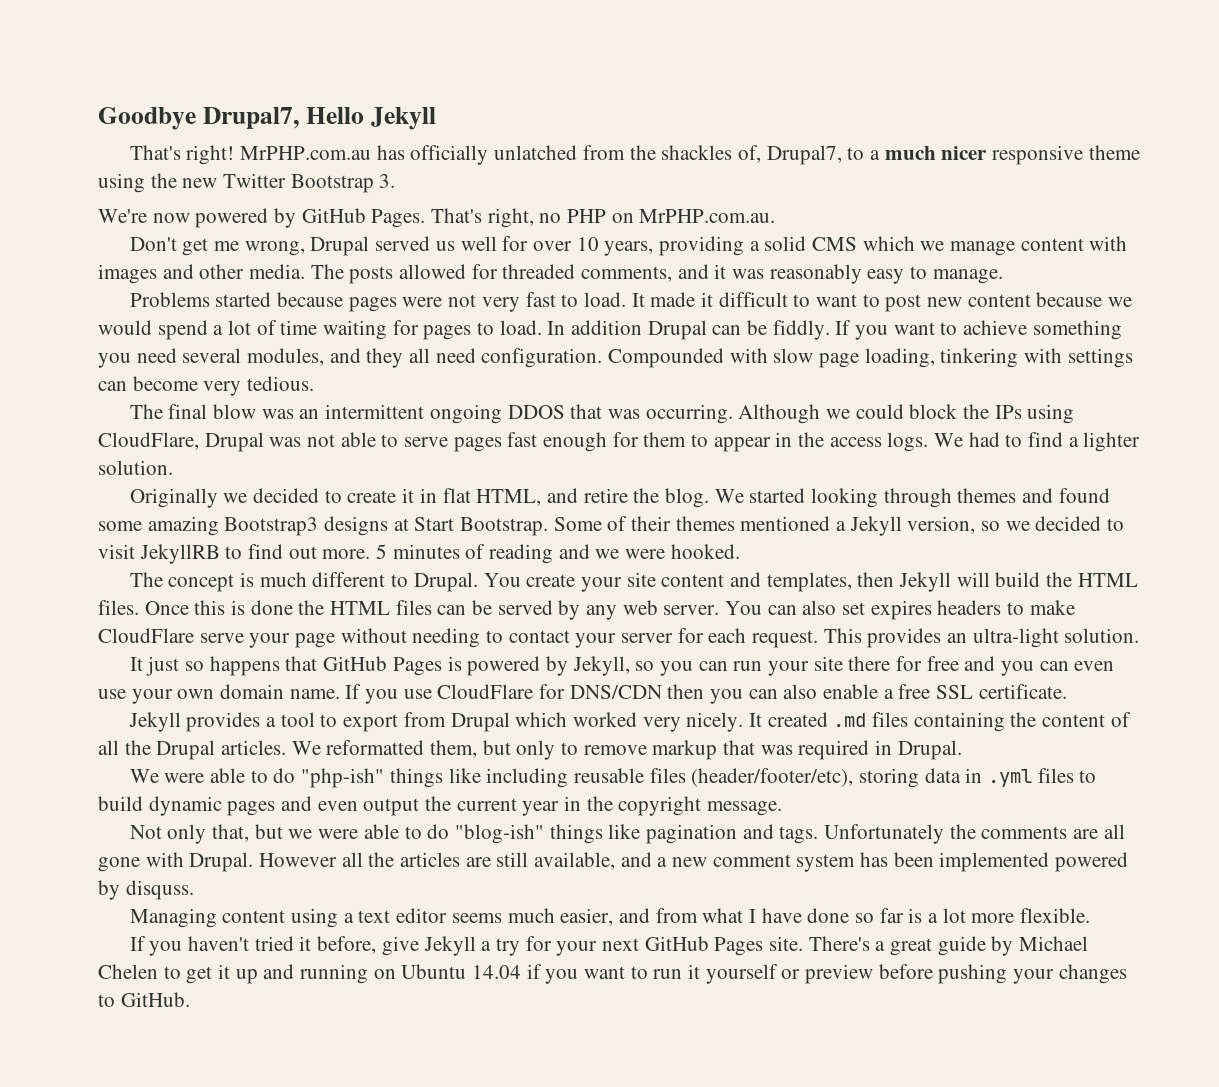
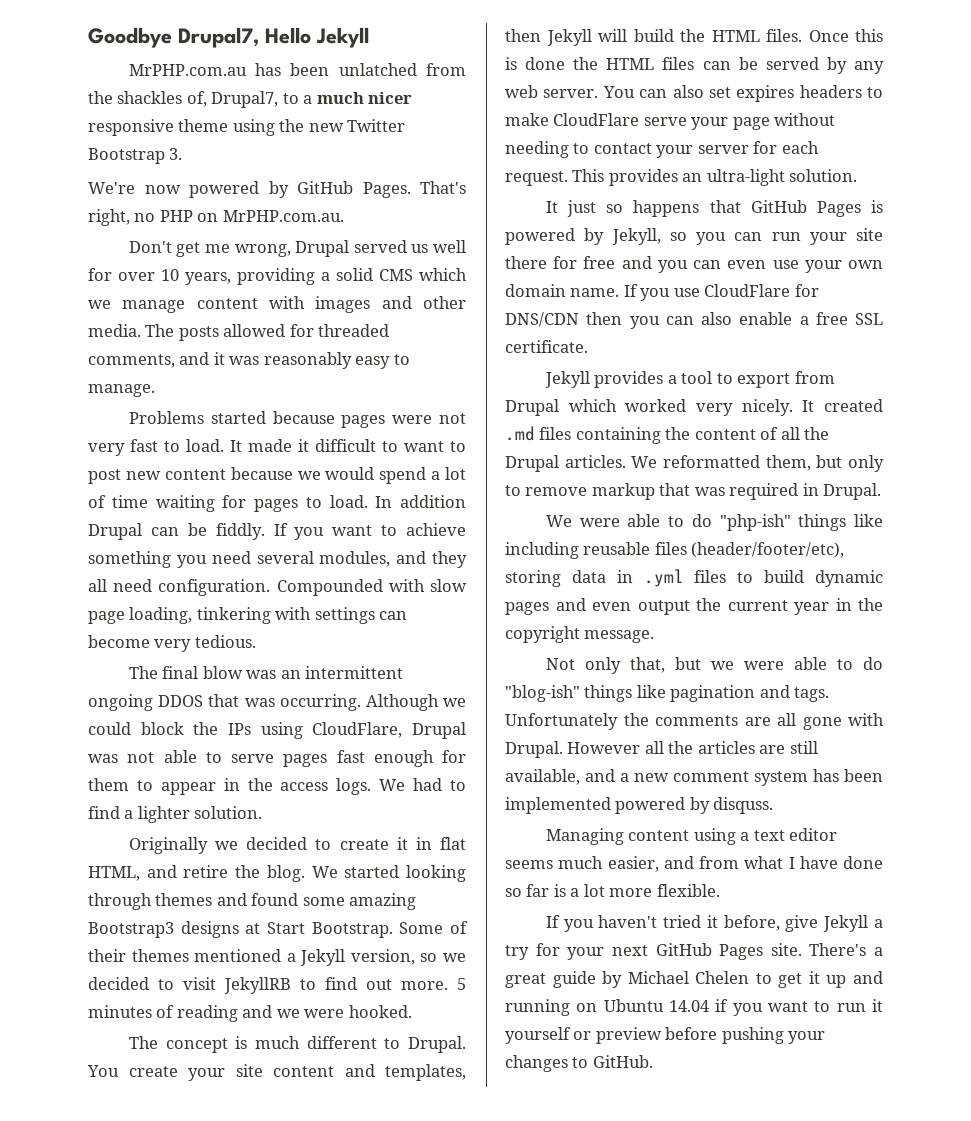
[129,145,235,165] That's right! -> (369, 37) none
[410,145,489,165] officially -> [290,63,330,76] been

